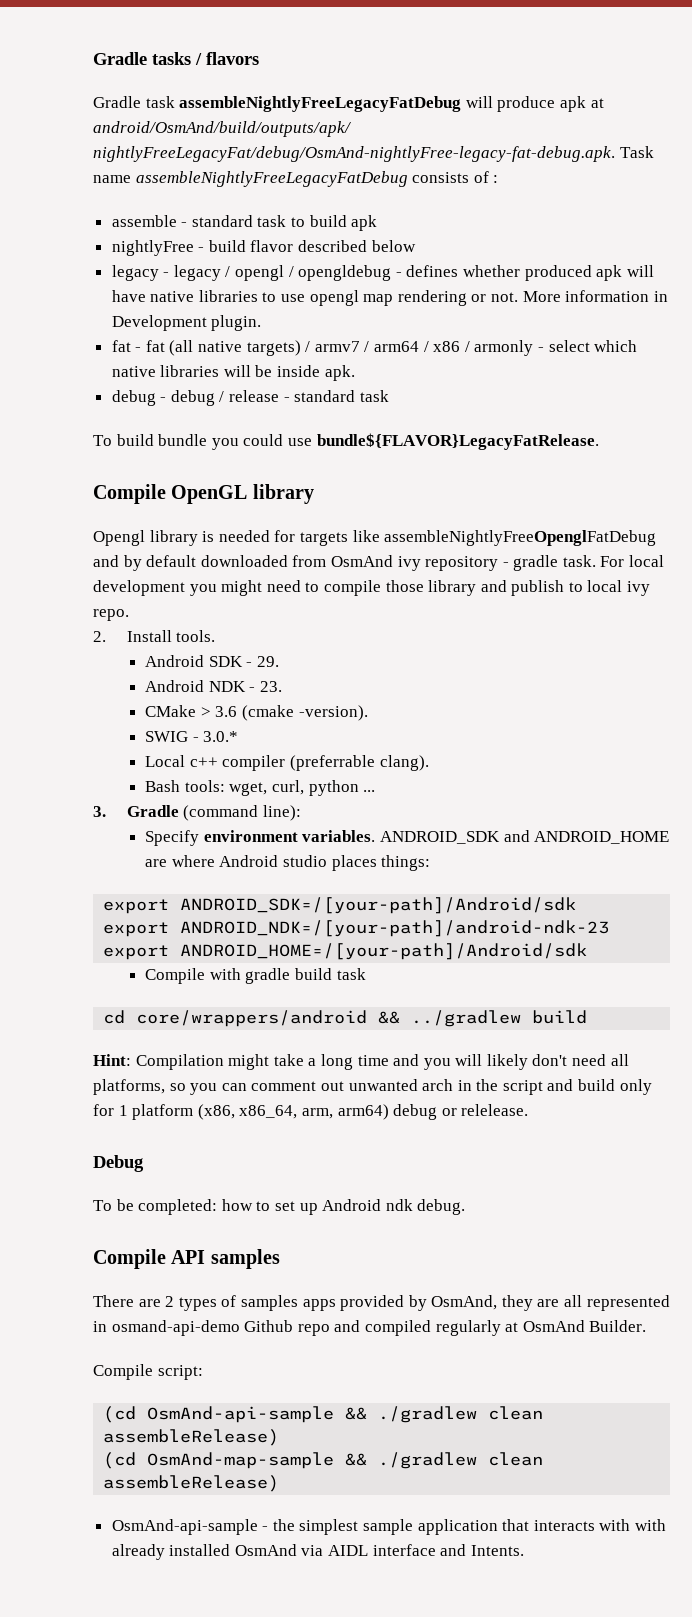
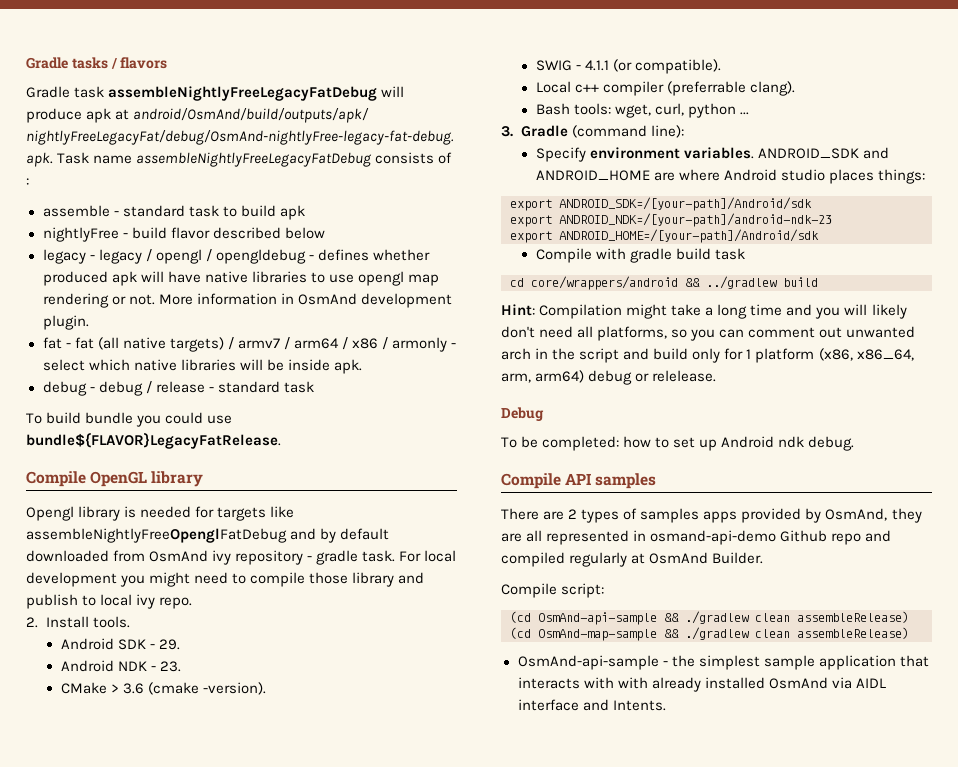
[111,315,207,331] Development -> [297,293,452,308] OsmAnd development
[203,731,239,742] 3.0.* -> [585,59,722,74] 4.1.1 (or compatible).

